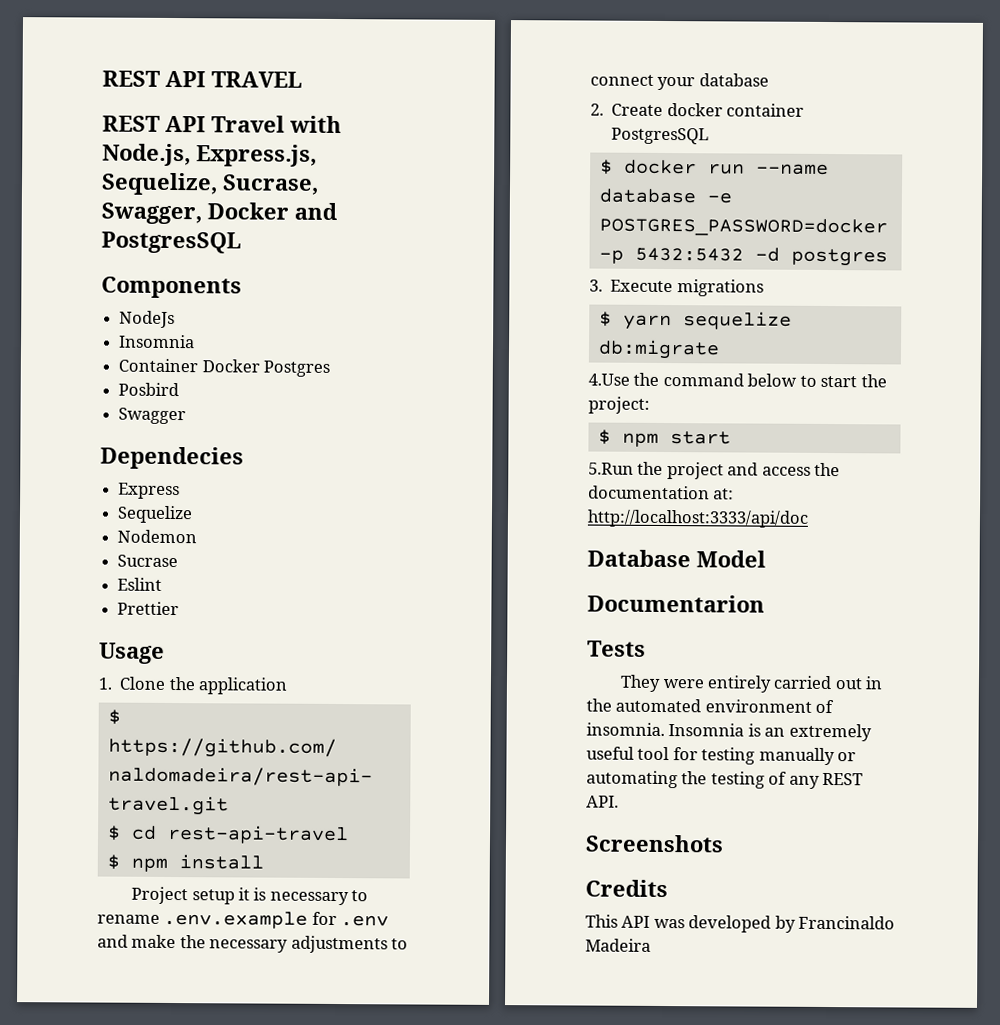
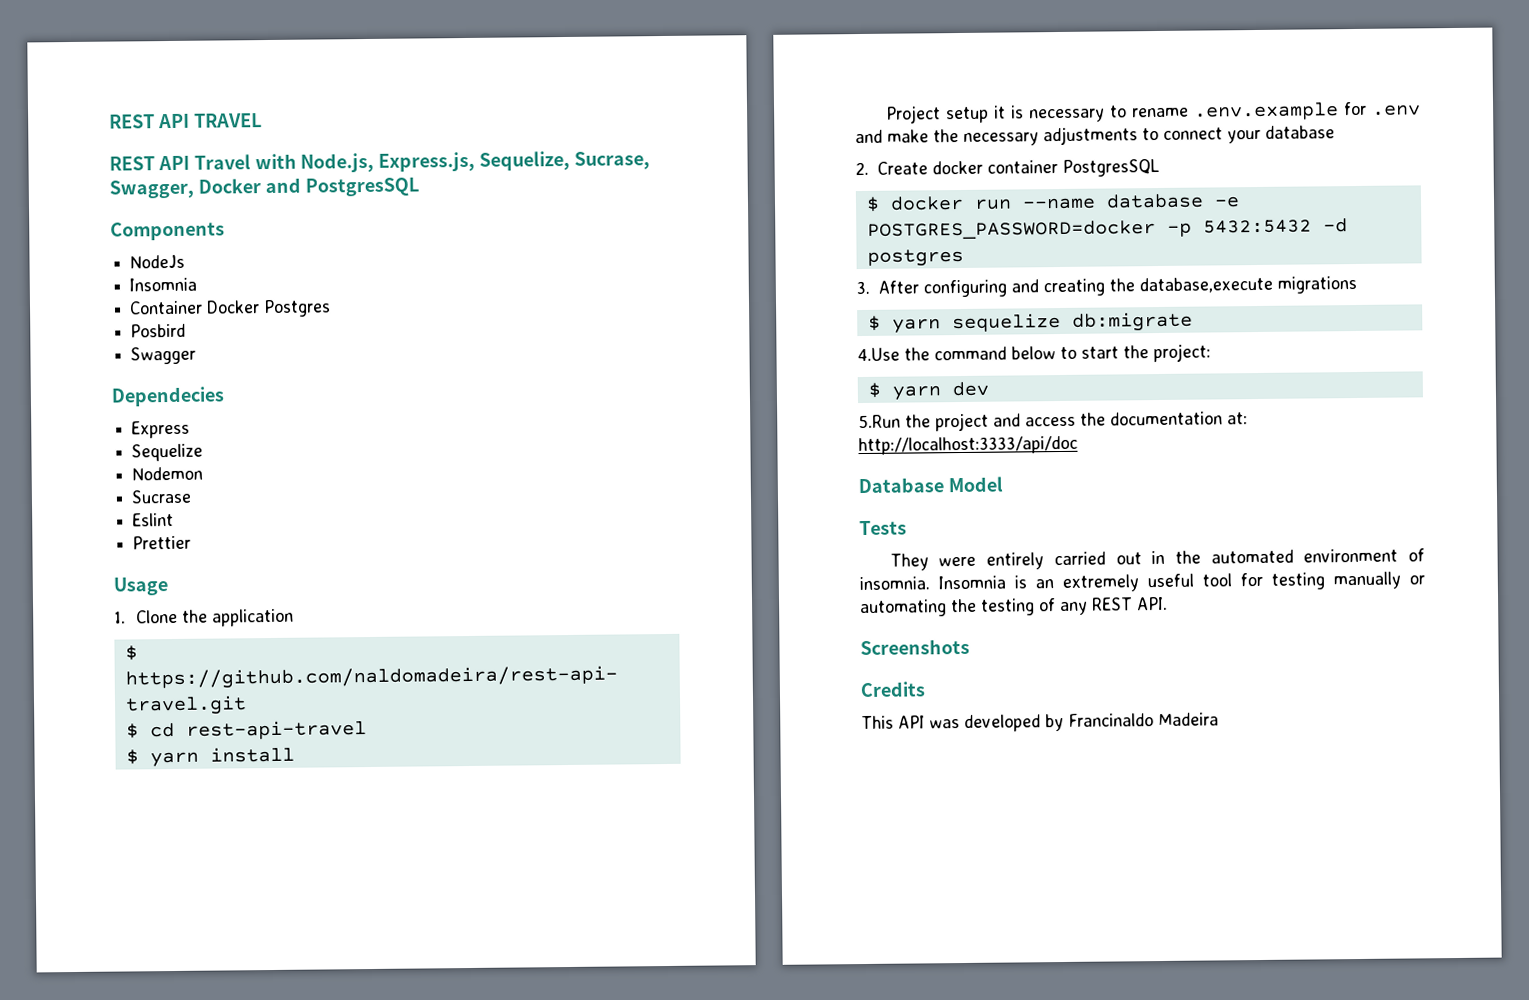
[130,857,168,872] npm -> [149,751,199,768] yarn
[610,279,674,293] Execute -> [877,276,1273,298] After configuring and creating the database,execute
[621,431,731,447] npm start -> [891,381,989,401] yarn dev
[587,594,765,613] // Documentarion -> (1003, 484) none

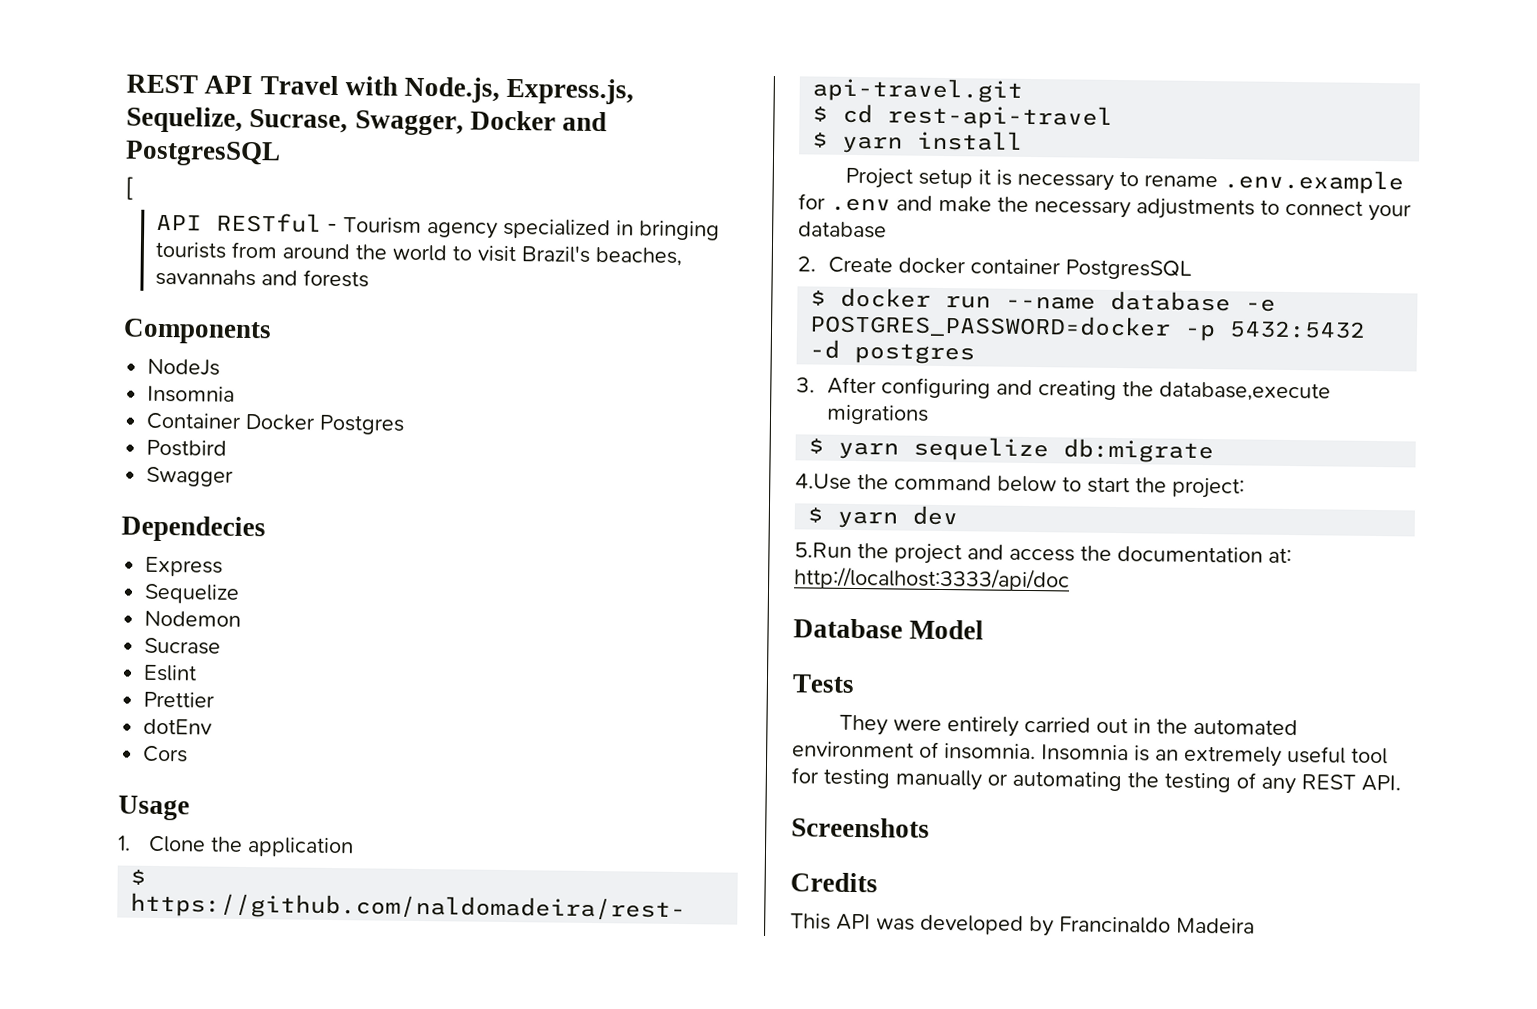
[109,113,262,129] [109,155,190,171] REST API TRAVEL // REST API -> [126,74,254,95] REST API
(419, 187) none -> [125,176,133,200] [156,212,721,241] [155,241,683,266] [155,268,370,288] // [ // API RESTful - Tourism agency specialized in bringing tourists from around the world to visit Brazil's beaches, savannahs and forests
[130,323,187,338] Posbird -> [146,439,228,457] Postbird
(192, 542) none -> [143,718,213,735] [142,745,189,763] // dotEnv // Cors

